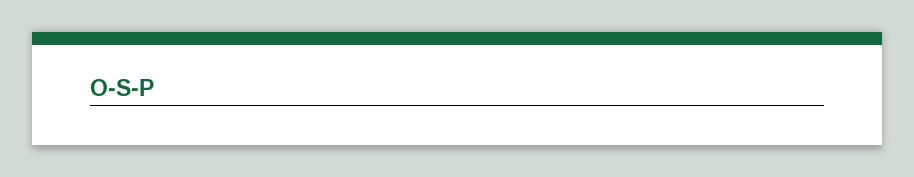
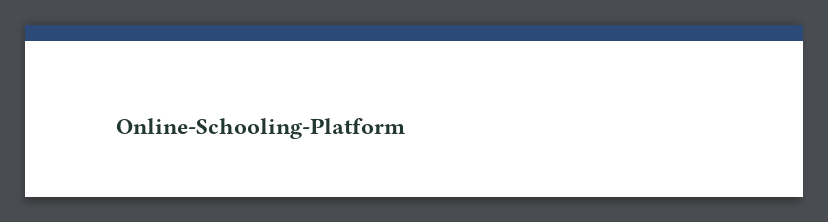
[90,79,154,96] O-S-P -> [116,118,405,139] Online-Schooling-Platform

